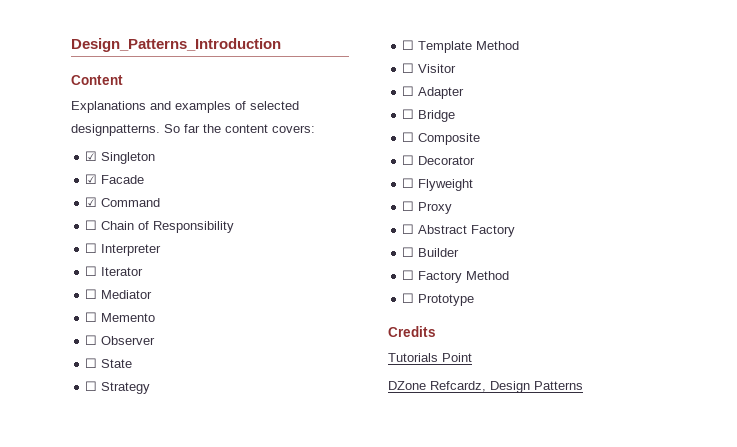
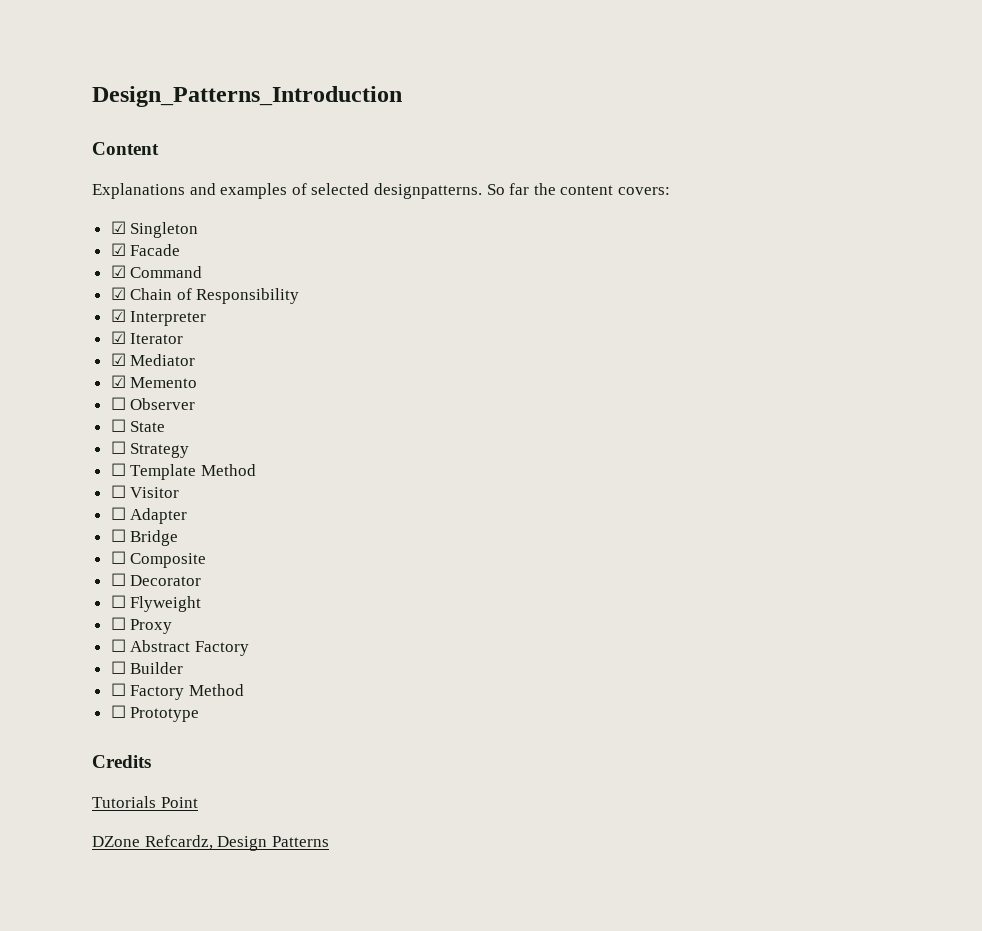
[85,220,98,230] ☐ -> [110,287,126,300] ☑
[85,243,98,253] ☐ -> [110,309,126,322] ☑
[85,266,98,276] ☐ -> [110,331,126,344] ☑
[85,289,98,299] ☐ -> [110,353,126,366] ☑
[85,312,98,322] ☐ -> [110,375,126,388] ☑

